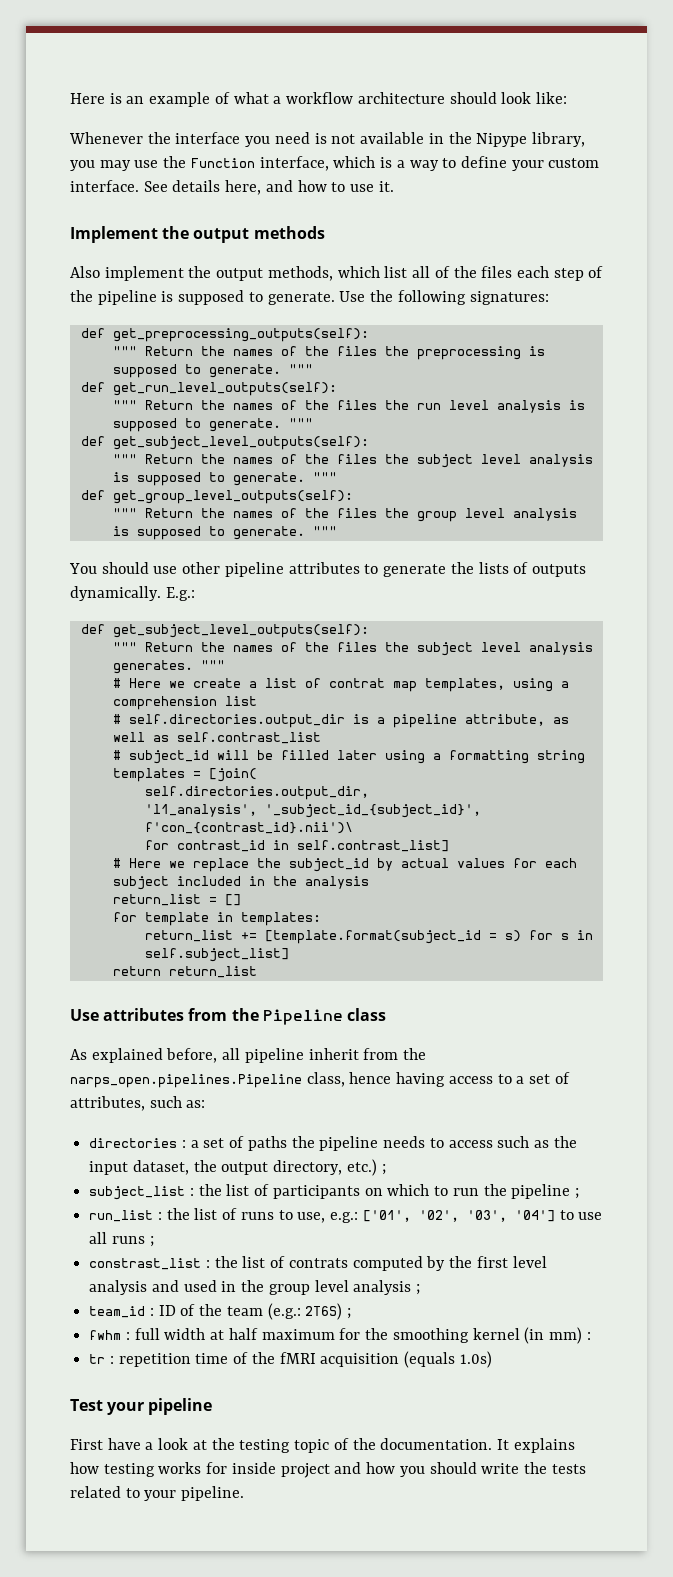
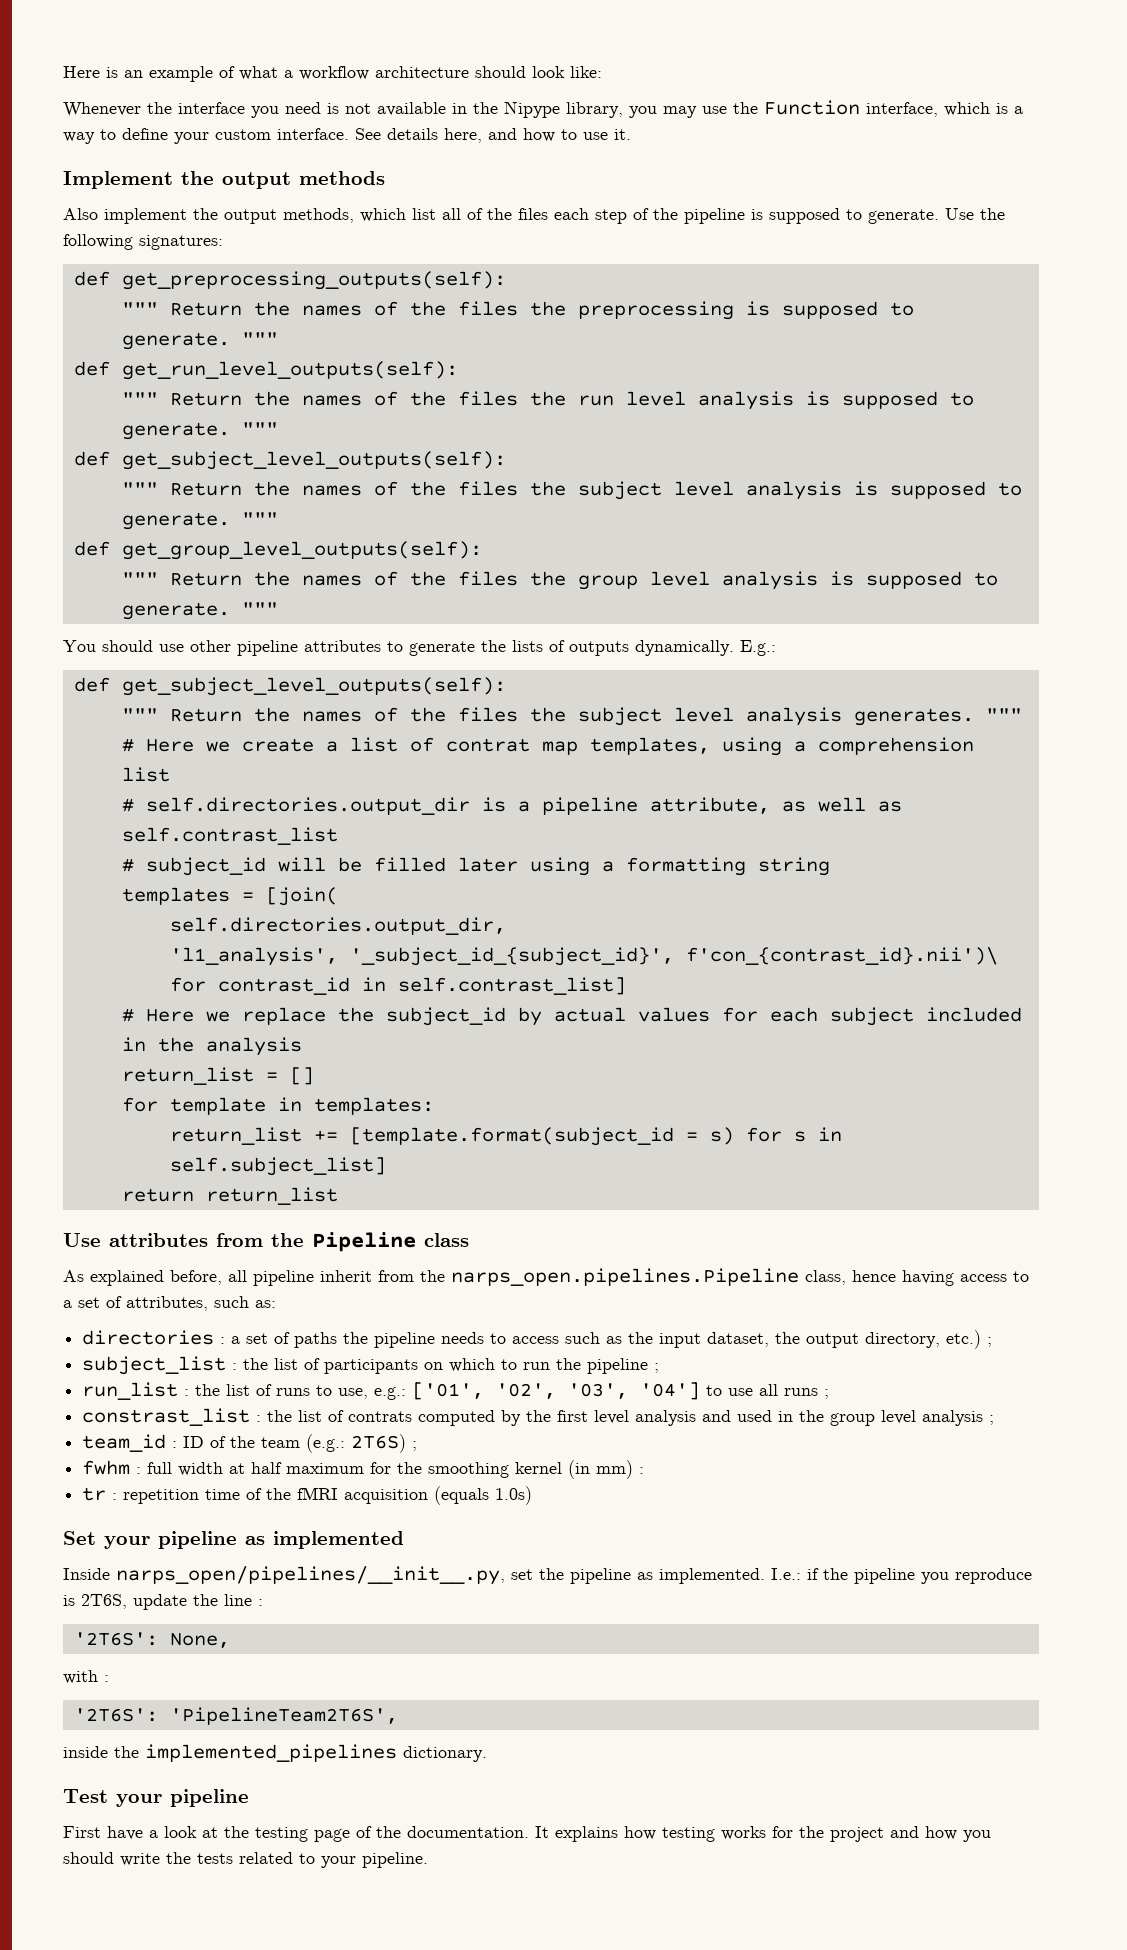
(492, 1359) none -> [63,1531,404,1549] [63,1566,1032,1585] [63,1594,263,1610] [73,1632,230,1648] [63,1670,109,1684] [73,1707,398,1725] [63,1744,487,1762] // Set your pipeline as implemented // Inside narps_open/pipelines/__init__.py, set the pipeline as implemented. I.e.: if the pipeline you reproduce is 2T6S, update the line : // '2T6S': None, // with : // '2T6S': 'PipelineTeam2T6S', // inside the implemented_pipelines dictionary.
[294,1439,330,1453] topic -> [314,1829,350,1842] page
[231,1462,276,1474] inside -> [799,1826,824,1838] the

